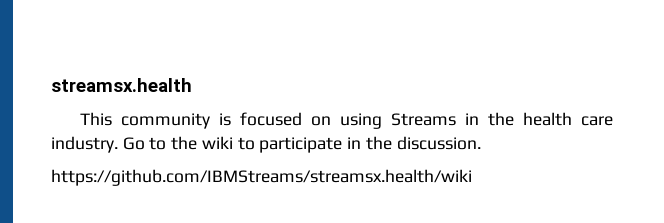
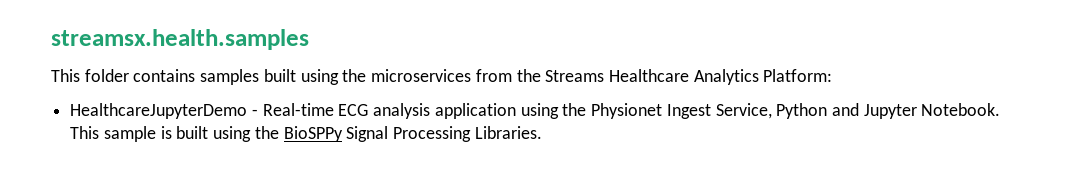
[51,78,192,92] [79,112,613,129] [51,136,481,153] [51,169,472,186] streamsx.health // This community is focused on using Streams in the health care industry. Go to the wiki to participate in the discussion. // https://github.com/IBMStreams/streamsx.health/wiki -> [51,29,309,50] [51,69,833,85] [70,103,1001,119] [70,126,542,142] streamsx.health.samples // This folder contains samples built using the microservices from the Streams Healthcare Analytics Platform: // HealthcareJupyterDemo - Real-time ECG analysis application using the Physionet Ingest Service, Python and Jupyter Notebook. This sample is built using the BioSPPy Signal Processing Libraries.

